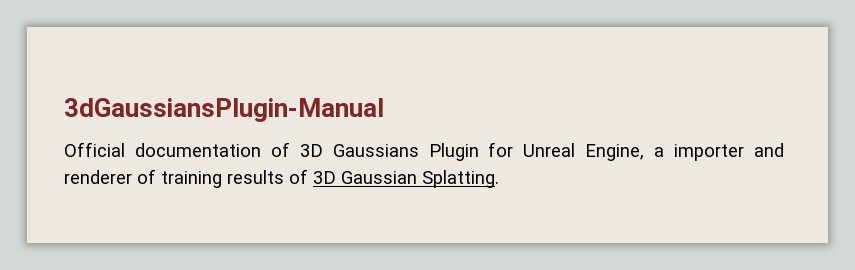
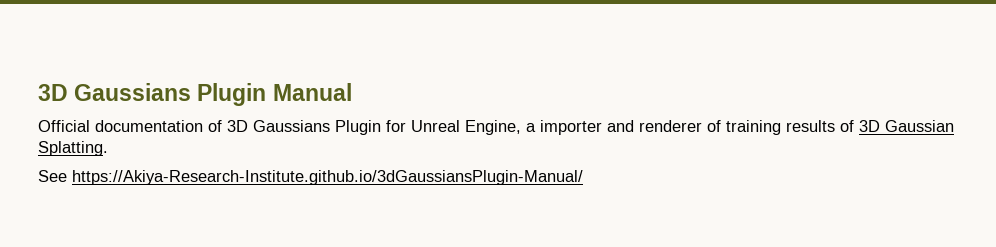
[64,98,384,122] 3dGaussiansPlugin-Manual -> [38,83,352,106] 3D Gaussians Plugin Manual
(499, 179) none -> [38,170,583,185] // See https://Akiya-Research-Institute.github.io/3dGaussiansPlugin-Manual/

